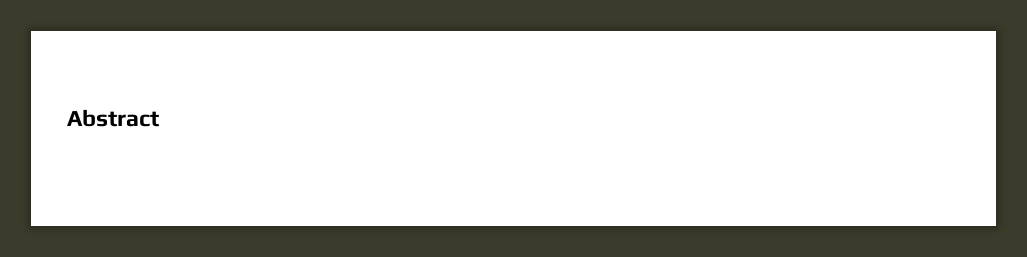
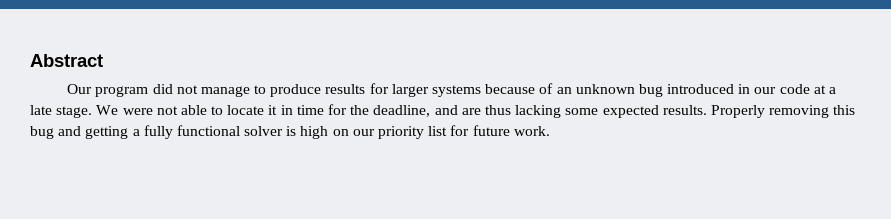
(159, 118) none -> [67,83,837,97] [30,104,856,118] [30,125,550,139] // Our program did not manage to produce results for larger systems because of an unknown bug introduced in our code at a late stage. We were not able to locate it in time for the deadline, and are thus lacking some expected results. Properly removing this bug and getting a fully functional solver is high on our priority list for future work.

